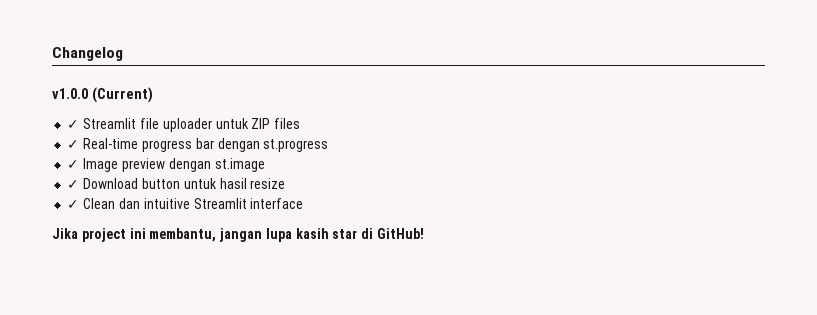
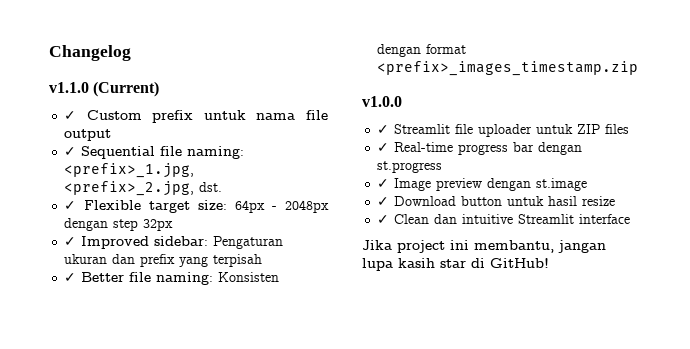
(123, 54) none -> [49,81,160,97] [64,110,329,123] [64,129,112,141] [64,146,245,159] [64,163,195,178] [64,181,223,196] [64,200,329,213] [64,218,174,231] [64,236,284,249] [64,254,263,267] [64,272,280,285] [377,44,467,57] [377,61,639,76] // v1.1.0 (Current) // ✓ Custom prefix untuk nama file output // ✓ Sequential file naming: <prefix>_1.jpg, <prefix>_2.jpg, dst. // ✓ Flexible target size: 64px - 2048px dengan step 32px // ✓ Improved sidebar: Pengaturan ukuran dan prefix yang terpisah // ✓ Better file naming: Konsisten dengan format <prefix>_images_timestamp.zip
[91,87,153,103] (Current) -> (402, 101) none

